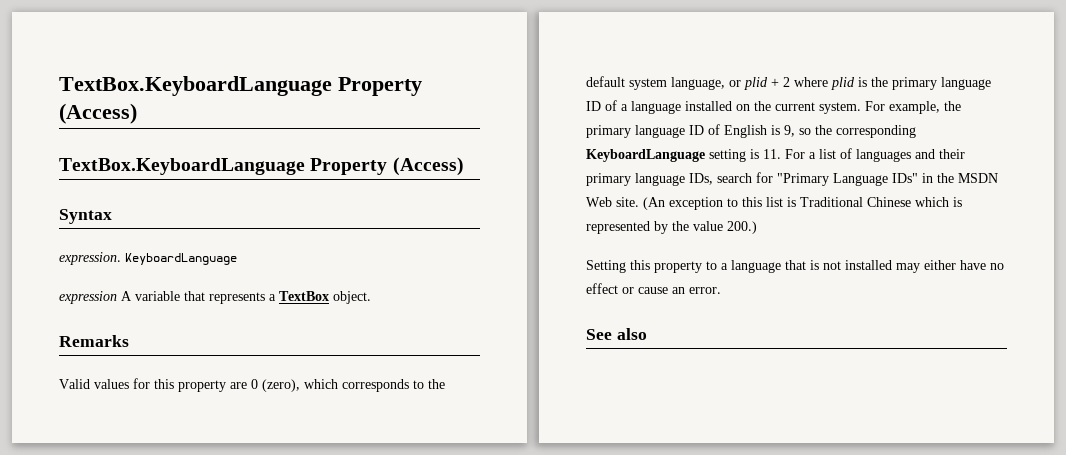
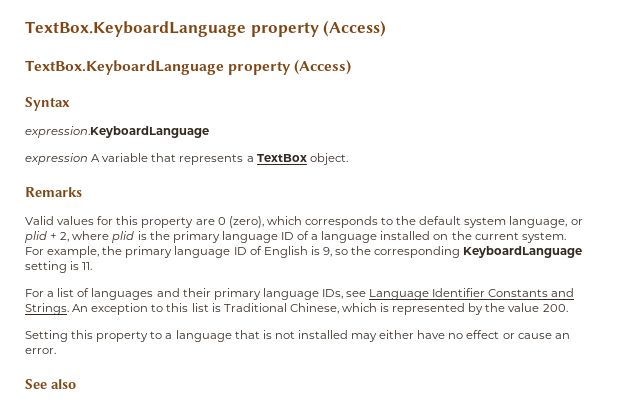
[59,76,422,96] TextBox.KeyboardLanguage Property -> [25,21,319,37] TextBox.KeyboardLanguage property
[310,158,388,175] Property -> [228,61,292,75] property
[59,252,237,265] expression. KeyboardLanguage -> [25,126,209,138] expression.KeyboardLanguage
[783,77,790,87] 2 -> [60,232,70,242] 2,
(781, 154) none -> (93, 266) //
[717,172,998,186] [586,197,665,210] search for "Primary Language IDs" in the MSDN Web site. (An -> [346,288,575,300] [25,303,89,315] see Language Identifier Constants and Strings. An
[867,197,911,207] Chinese -> [289,303,339,314] Chinese,
[727,221,757,234] 200.) -> [542,304,568,312] 200.

